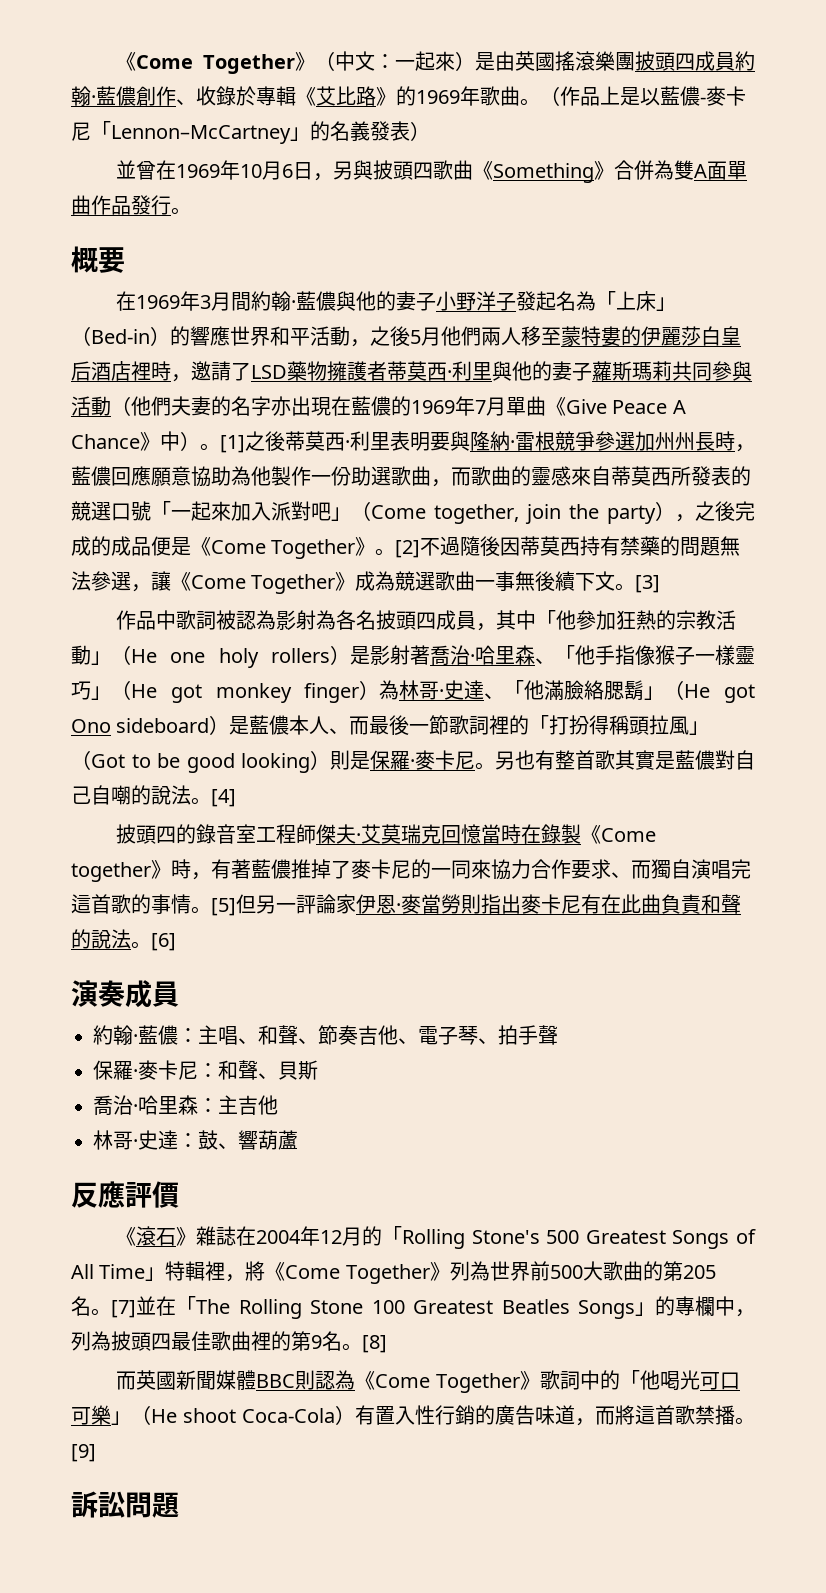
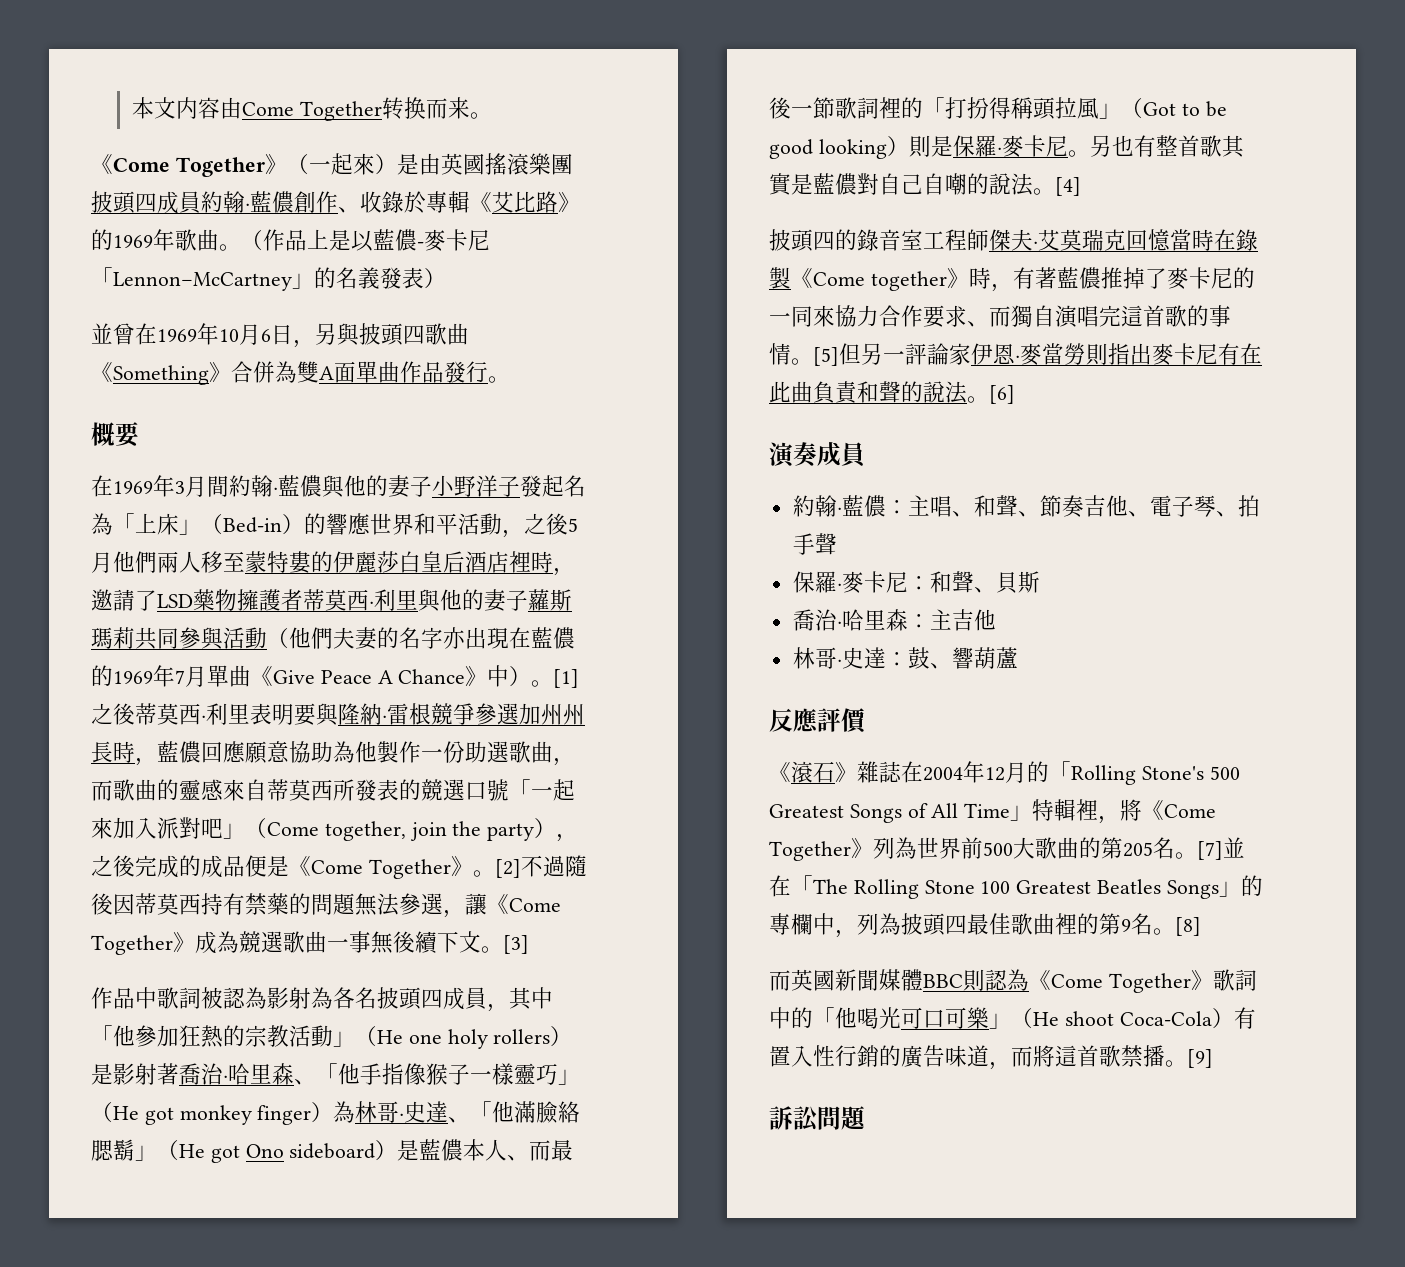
(116, 61) none -> [131,97,492,121] 本文内容由Come Together转换而来。 //
[335,51,395,71] 中文： -> (309, 164) none

